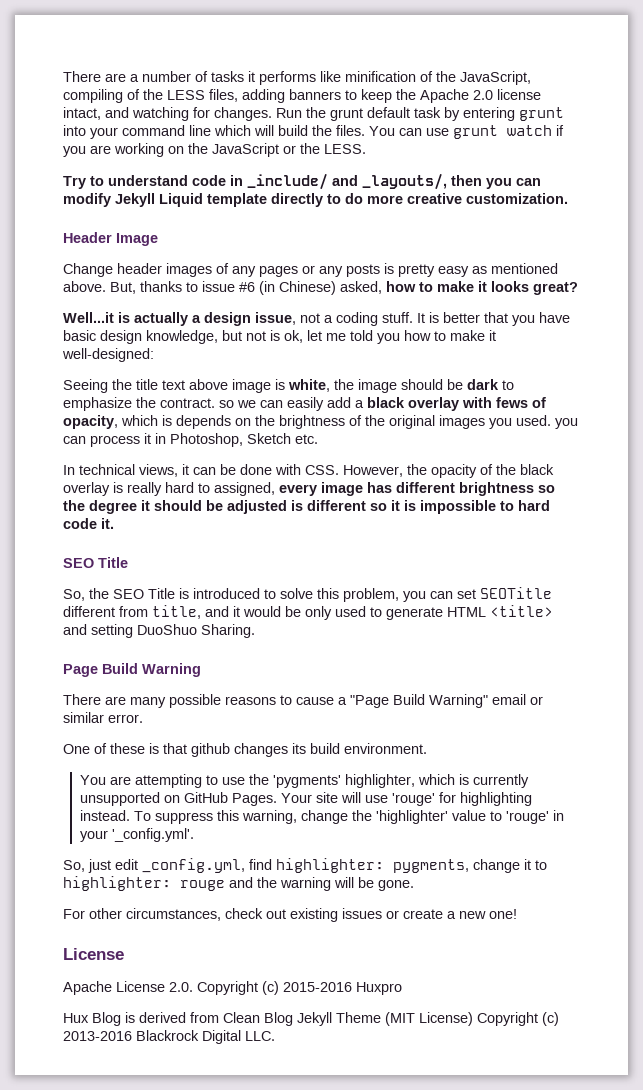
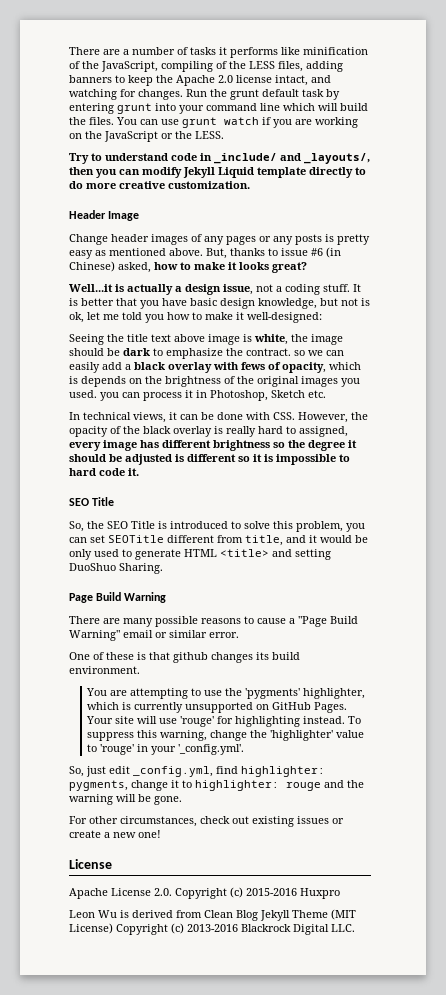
[63,1012,121,1026] Hux Blog -> [69,910,117,918] Leon Wu

